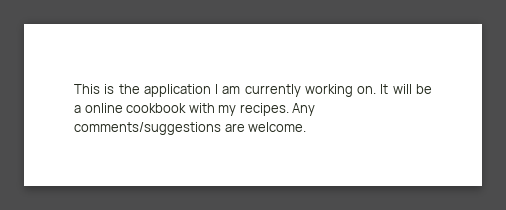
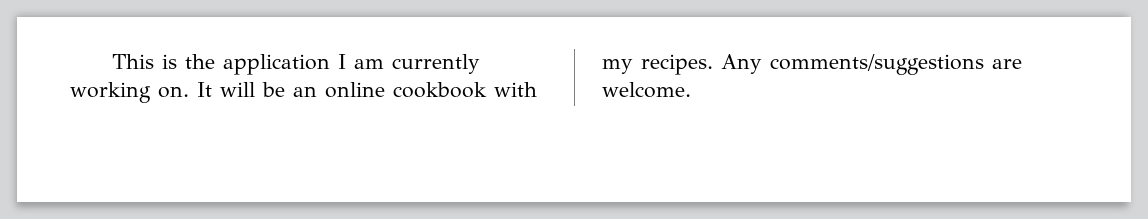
[74,105,81,113] a -> [293,86,317,97] an

